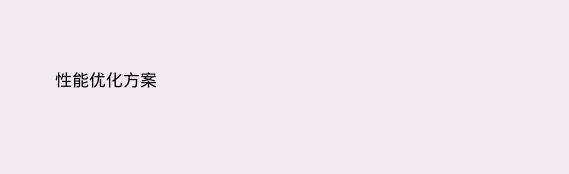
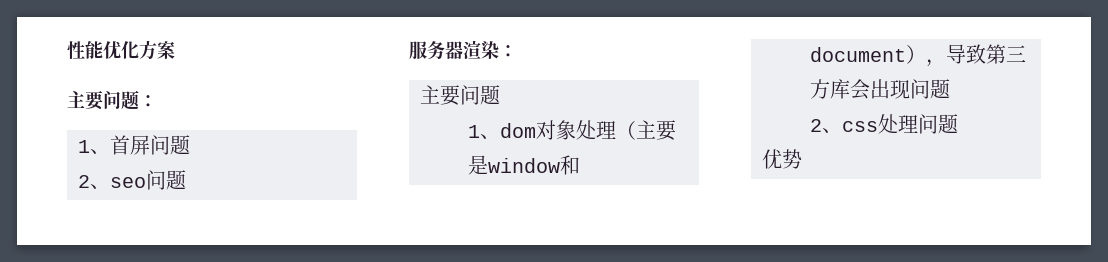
(157, 80) none -> [67,90,157,110] [78,135,191,155] [78,170,187,190] [409,40,517,60] [420,85,501,106] [468,120,677,141] [468,155,581,175] [810,44,1027,67] [810,79,951,100] [810,114,959,134] [762,149,803,169] // 主要问题： // 1、首屏问题 // 2、seo问题 // 服务器渲染： // 主要问题 // 1、dom对象处理（主要是window和document），导致第三方库会出现问题 // 2、css处理问题 // 优势

